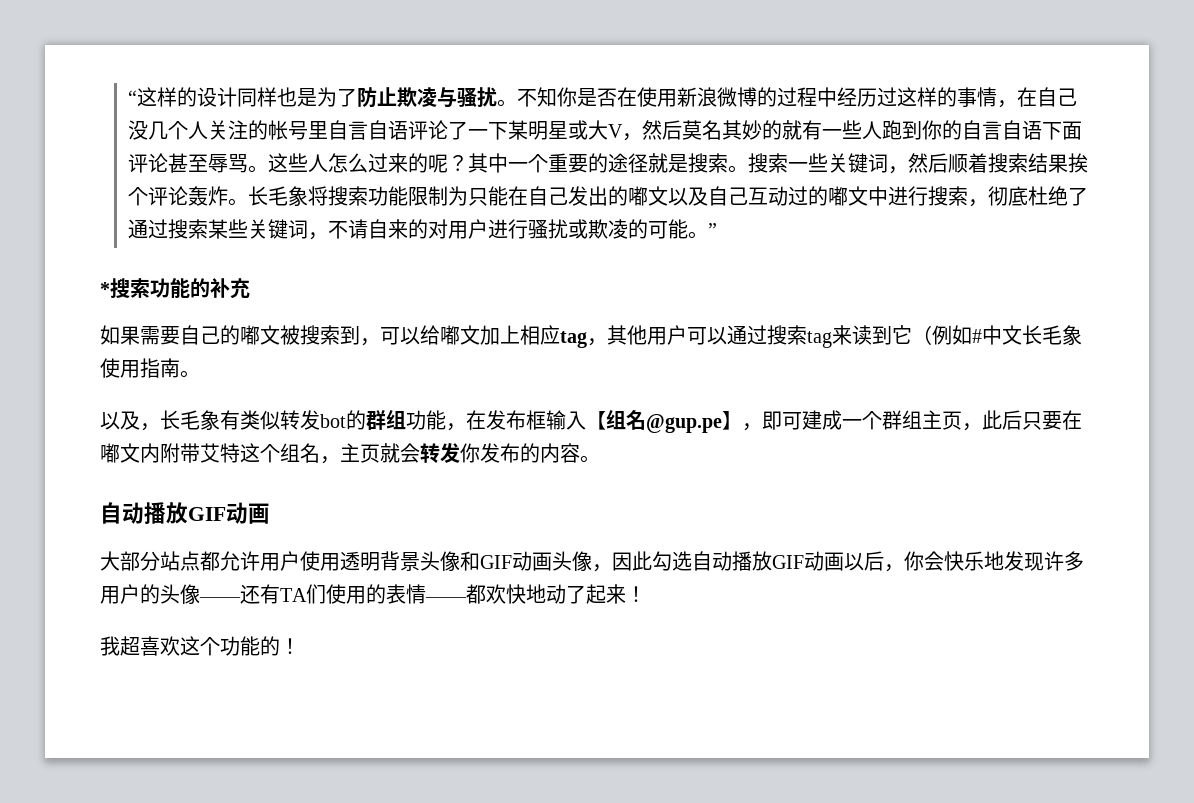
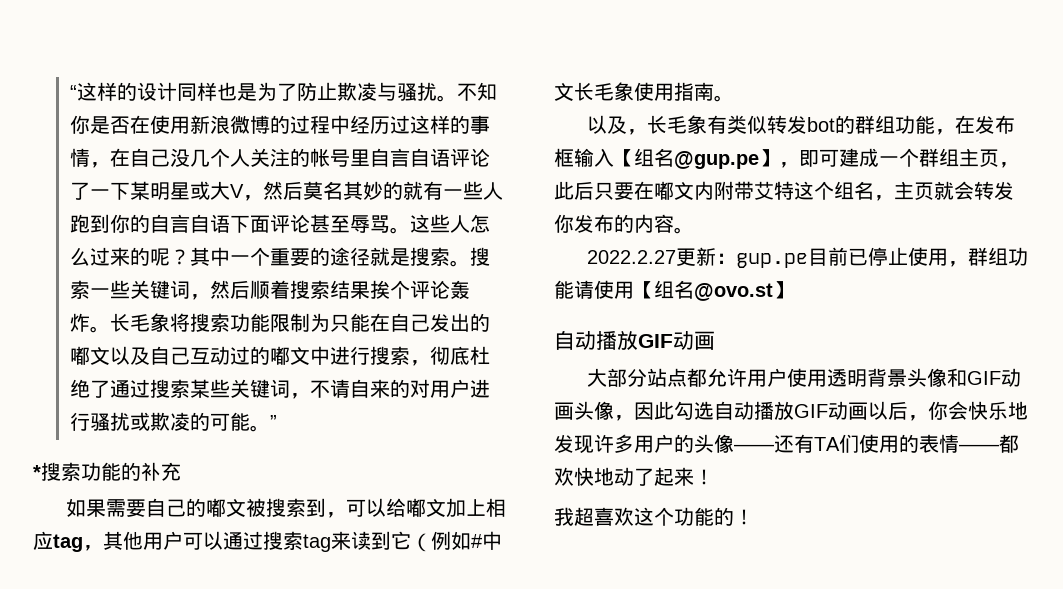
(600, 459) none -> [587,247,1029,268] [554,280,793,301] // 2022.2.27更新：gup.pe目前已停止使用，群组功能请使用【组名@ovo.st】

